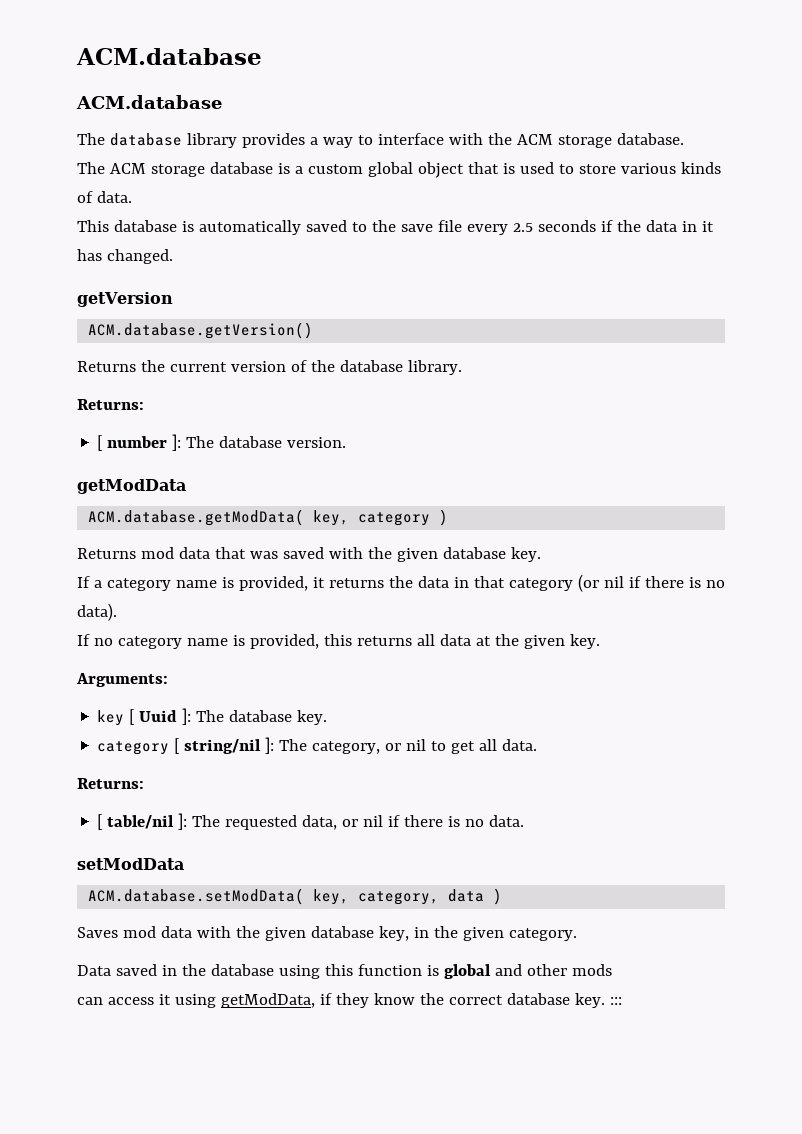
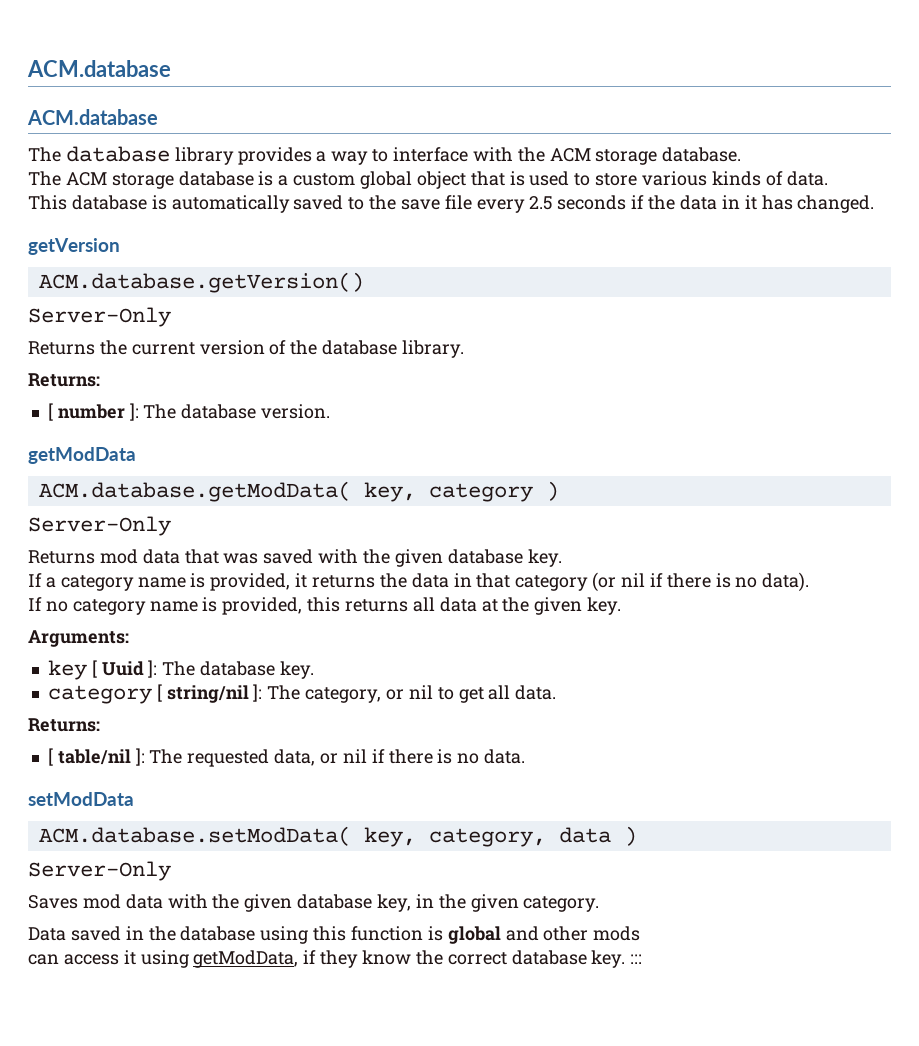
(314, 330) none -> [28,307,171,327] // Server-Only
(449, 517) none -> [28,516,171,536] // Server-Only
(503, 896) none -> [28,861,171,881] // Server-Only

